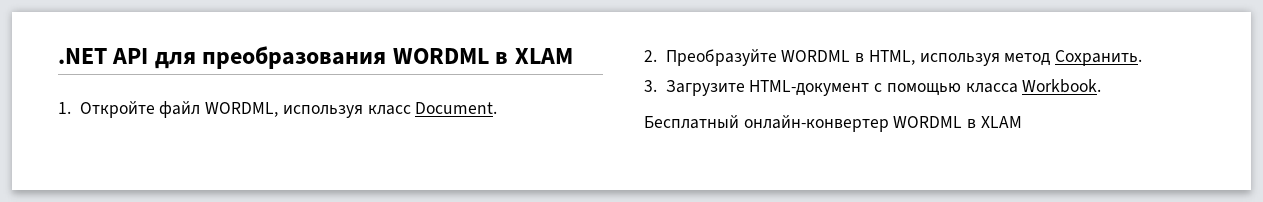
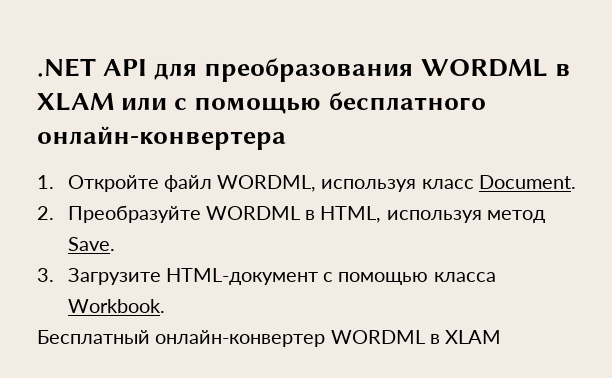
(573, 56) none -> [121,92,486,114] [37,126,286,150] или с помощью бесплатного онлайн-конвертера
[1055,50,1143,66] Сохранить. -> [67,237,115,251] Save.

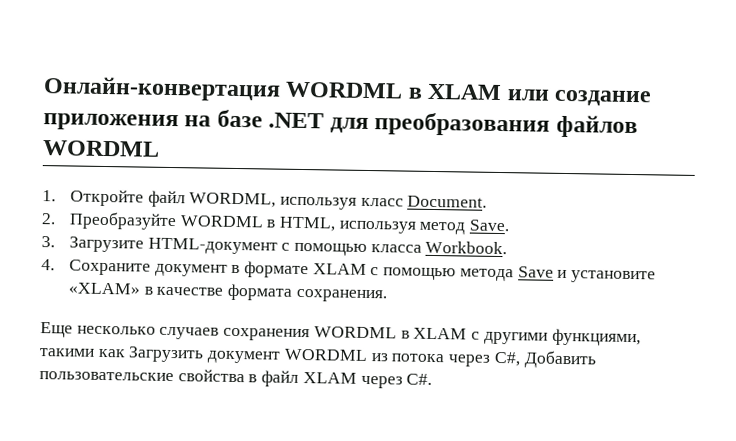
[37,58,571,82] [37,92,486,114] [37,126,286,150] .NET API для преобразования WORDML в XLAM или с помощью бесплатного онлайн-конвертера -> [43,76,652,107] [43,109,638,139] [42,140,160,157] Онлайн-конвертация WORDML в XLAM или создание приложения на базе .NET для преобразования файлов WORDML
[37,330,502,347] Бесплатный онлайн-конвертер WORDML в XLAM -> [41,259,657,284] [67,282,387,303] [40,322,641,347] [39,346,597,369] [39,369,433,389] 4. Сохраните документ в формате XLAM с помощью метода Save и установите «XLAM» в качестве формата сохранения. // Еще несколько случаев сохранения WORDML в XLAM с другими функциями, такими как Загрузить документ WORDML из потока через С#, Добавить пользовательские свойства в файл XLAM через С#.

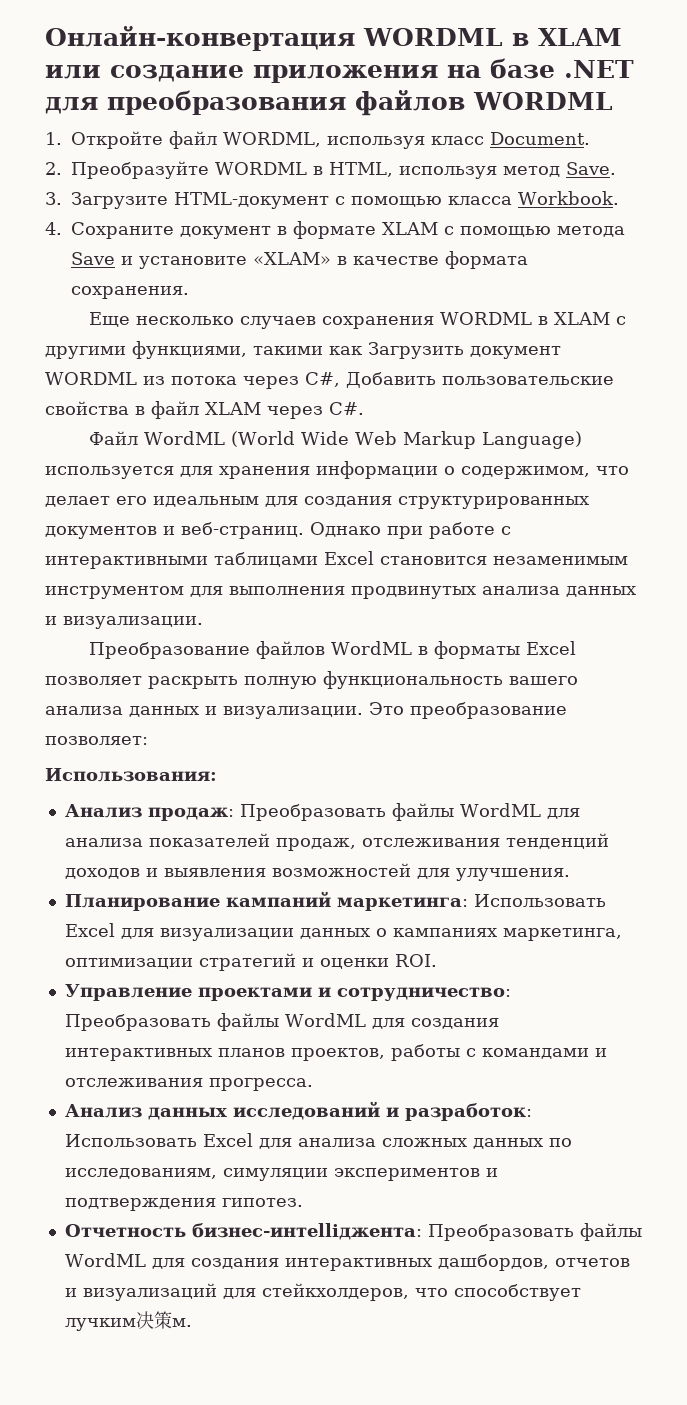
(433, 379) none -> [88,431,582,449] [45,461,629,479] [45,496,589,509] [45,522,511,539] [45,551,628,569] [45,586,636,599] [45,616,203,629] [88,641,576,659] [45,671,578,689] [45,702,567,719] [45,736,148,745] [45,768,217,782] [64,803,580,821] [64,833,609,851] [64,863,570,881] [64,891,606,911] [64,923,622,941] [64,953,437,971] [64,984,511,1001] [64,1013,499,1031] [64,1044,607,1061] [64,1078,313,1091] [64,1101,532,1121] [64,1133,572,1149] [64,1168,498,1181] [64,1198,303,1211] [64,1223,642,1241] [64,1253,630,1271] [64,1283,581,1301] [64,1311,192,1331] // Файл WordML (World Wide Web Markup Language) используется для хранения информации о содержимом, что делает его идеальным для создания структурированных документов и веб-страниц. Однако при работе с интерактивными таблицами Excel становится незаменимым инструментом для выполнения продвинутых анализа данных и визуализации. // Преобразование файлов WordML в форматы Excel позволяет раскрыть полную функциональность вашего анализа данных и визуализации. Это преобразование позволяет: // Использования: // Анализ продаж: Преобразовать файлы WordML для анализа показателей продаж, отслеживания тенденций доходов и выявления возможностей для улучшения. // Планирование кампаний маркетинга: Использовать Excel для визуализации данных о кампаниях маркетинга, оптимизации стратегий и оценки ROI. // Управление проектами и сотрудничество: Преобразовать файлы WordML для создания интерактивных планов проектов, работы с командами и отслеживания прогресса. // Анализ данных исследований и разработок: Использовать Excel для анализа сложных данных по исследованиям, симуляции экспериментов и подтверждения гипотез. // Отчетность бизнес-интelliджента: Преобразовать файлы WordML для создания интерактивных дашбордов, отчетов и визуализаций для стейкхолдеров, что способствует лучким决策м.

